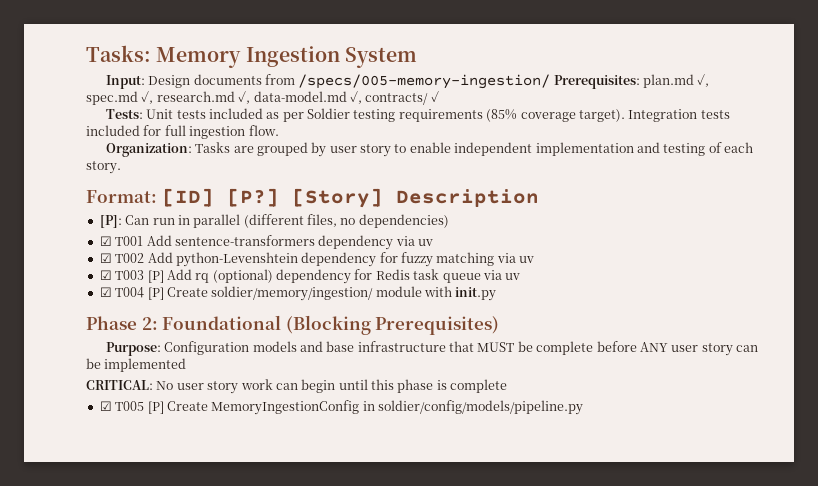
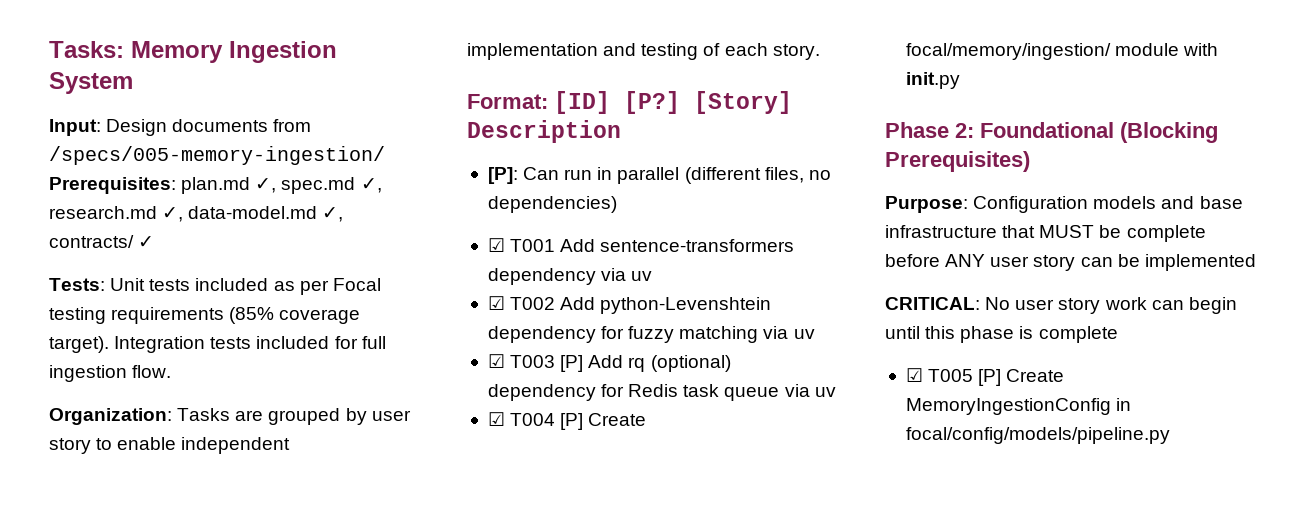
[307,108,351,119] Soldier -> [332,278,381,291] Focal
[211,286,374,301] soldier/memory/ingestion/ -> [905,43,1111,60] focal/memory/ingestion/
[378,400,583,415] soldier/config/models/pipeline.py -> [905,427,1170,444] focal/config/models/pipeline.py

